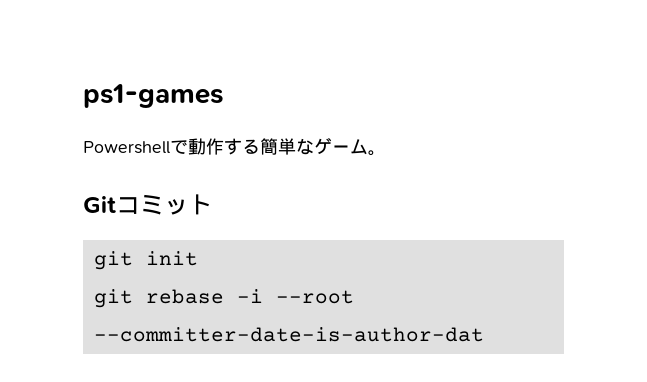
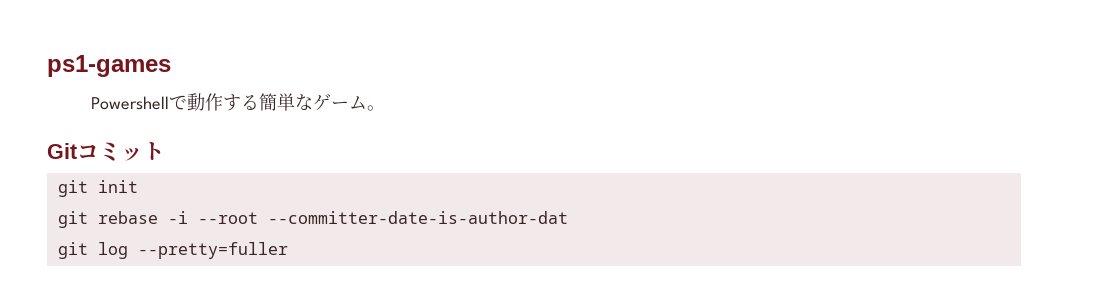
(484, 334) none -> [57,242,288,259] // git log --pretty=fuller

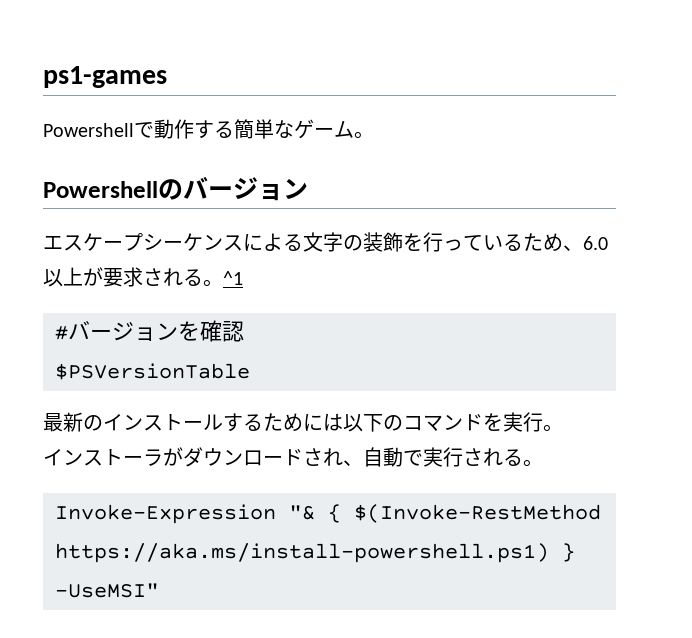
[47,142,165,161] [57,180,138,197] [57,211,568,228] [57,242,288,259] Gitコミット // git init // git rebase -i --root --committer-date-is-author-dat // git log --pretty=fuller -> [43,177,308,201] [43,232,608,252] [43,267,243,287] [55,320,244,342] [55,363,250,380] [43,412,563,432] [43,447,543,467] [55,504,601,524] [55,543,575,563] [55,583,159,598] Powershellのバージョン // エスケープシーケンスによる文字の装飾を行っているため、6.0以上が要求される。^1 // #バージョンを確認 // $PSVersionTable // 最新のインストールするためには以下のコマンドを実行。 // インストーラがダウンロードされ、自動で実行される。 // Invoke-Expression "& { $(Invoke-RestMethod https://aka.ms/install-powershell.ps1) } -UseMSI"

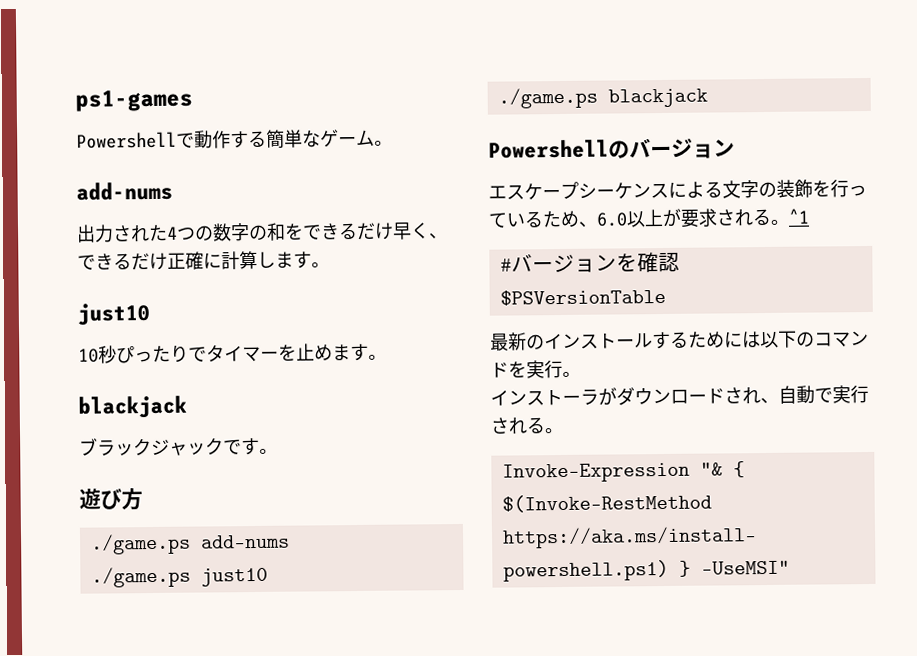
(374, 135) none -> [76,181,173,201] [76,222,448,243] [77,250,330,271] [77,303,150,326] [78,343,387,364] [78,395,187,419] [79,437,278,457] [79,487,143,511] [90,533,290,555] [90,566,268,588] [497,87,708,109] // add-nums // 出力された4つの数字の和をできるだけ早く、できるだけ正確に計算します。 // just10 // 10秒ぴったりでタイマーを止めます。 // blackjack // ブラックジャックです。 // 遊び方 // ./game.ps add-nums // ./game.ps just10 // ./game.ps blackjack

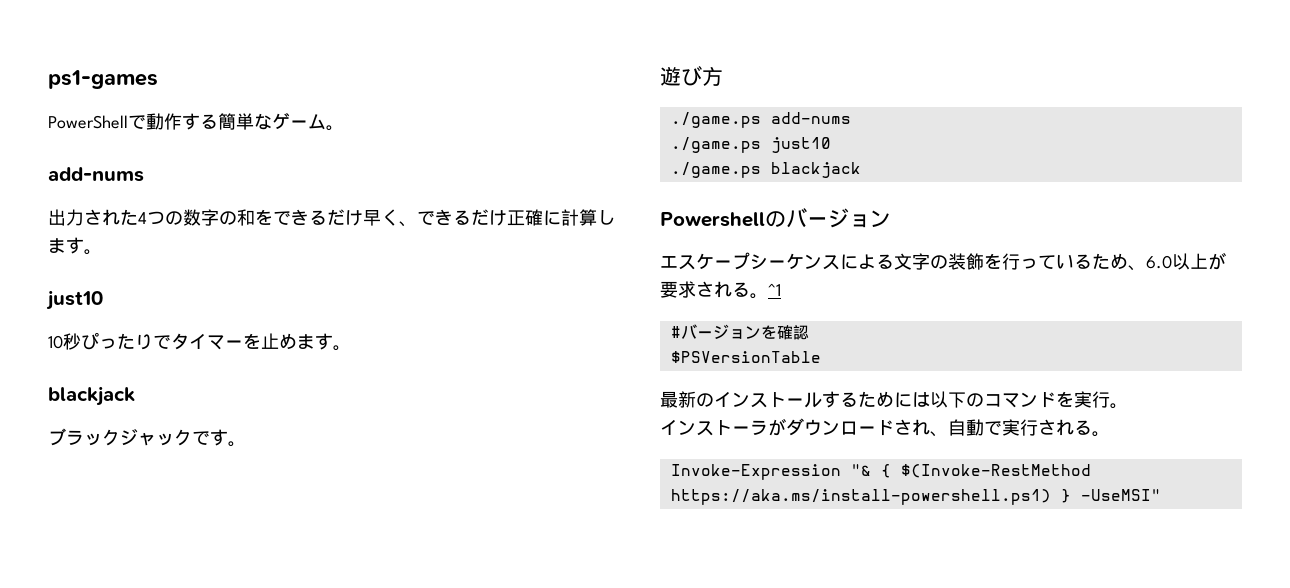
[76,131,177,149] Powershell -> [48,115,128,129] PowerShell

